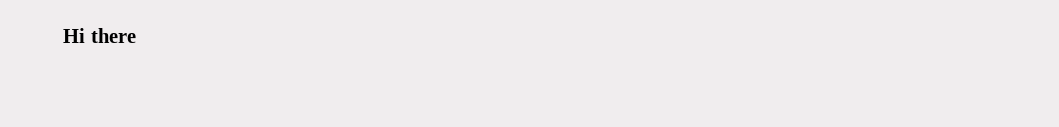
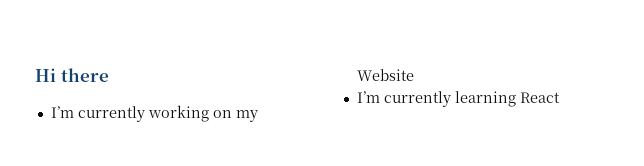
(136, 35) none -> [50,105,258,122] [356,69,414,81] [356,91,560,107] // I’m currently working on my Website // I’m currently learning React

